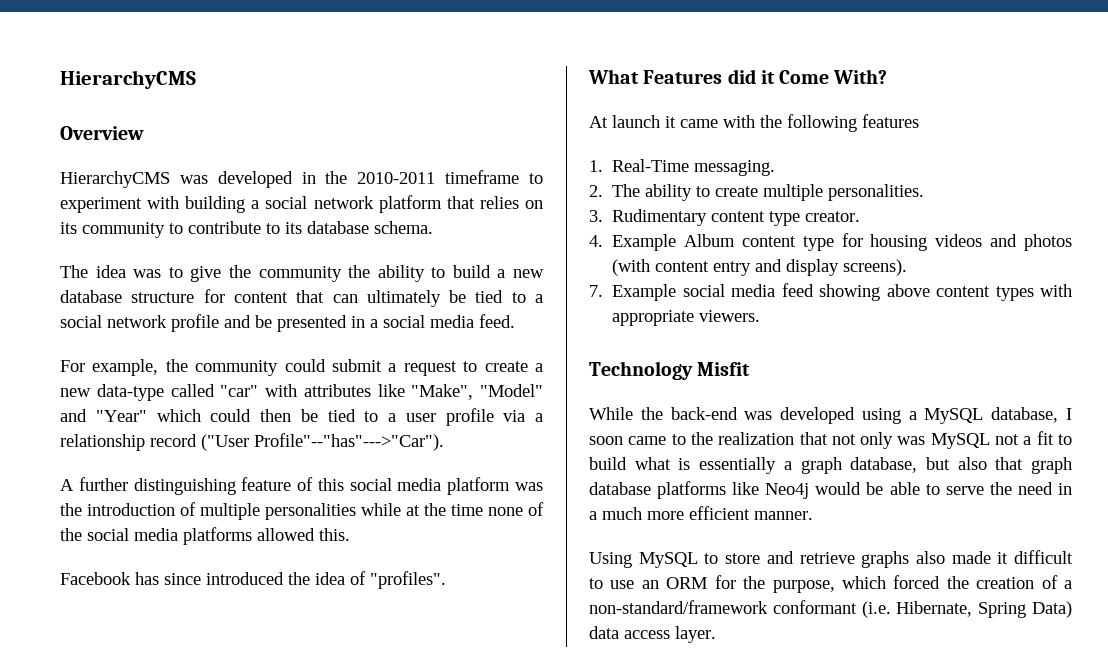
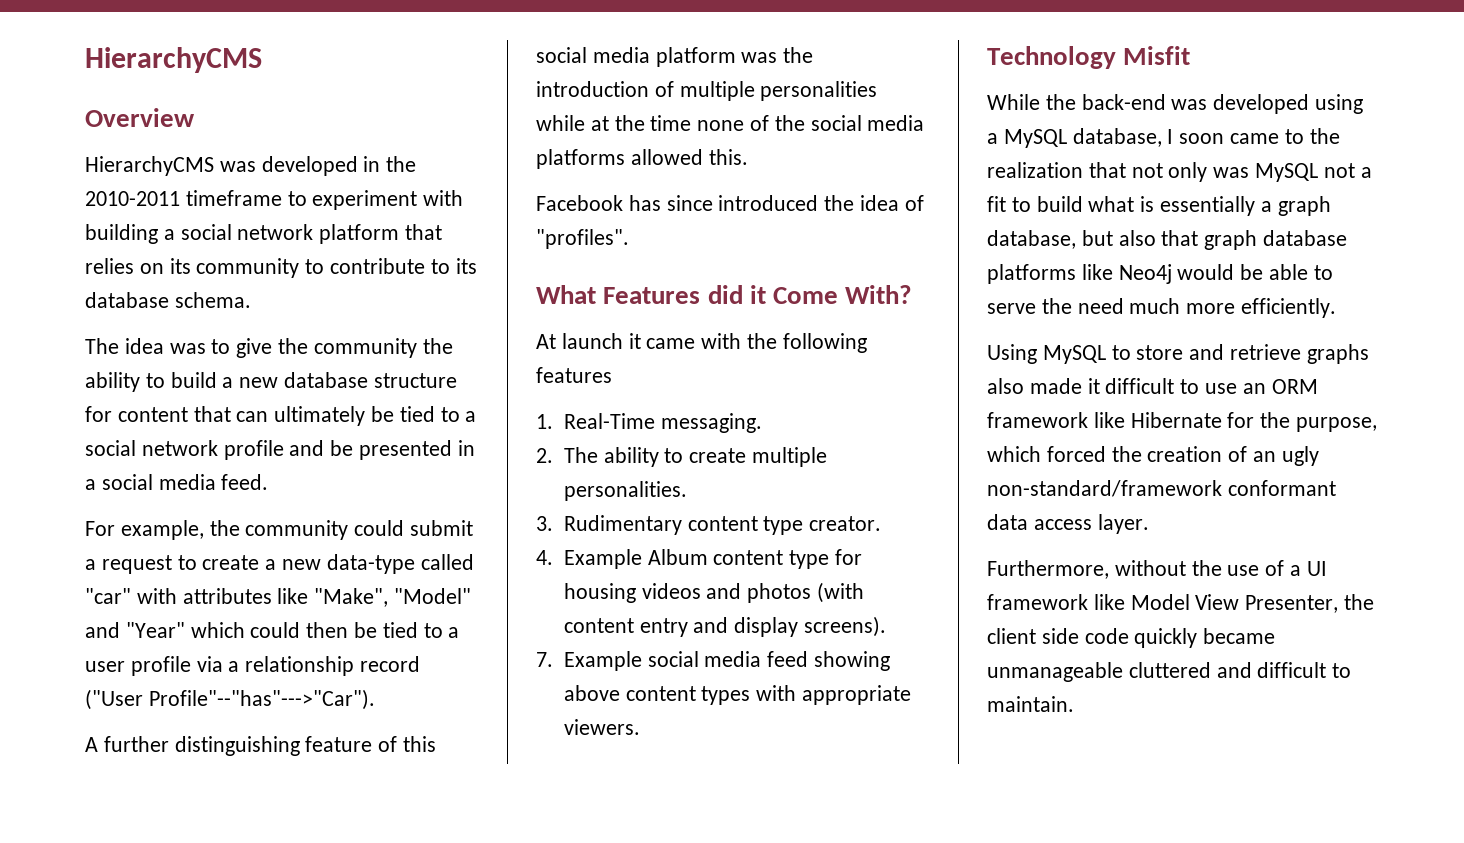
[1057,483,1072,495] [589,506,813,520] in a much more efficient manner. -> [1129,298,1337,318] much more efficiently.
(708, 583) none -> [987,412,1222,428] framework like Hibernate
[1064,580,1072,589] [589,600,1072,618] [589,626,716,643] a non-standard/framework conformant (i.e. Hibernate, Spring Data) data access layer. -> [1253,446,1319,466] [987,480,1336,497] [987,514,1149,534] [987,560,1327,579] [987,594,1375,613] [987,628,1276,648] [987,662,1352,682] [987,696,1074,712] an ugly non-standard/framework conformant data access layer. // Furthermore, without the use of a UI framework like Model View Presenter, the client side code quickly became unmanageable cluttered and difficult to maintain.

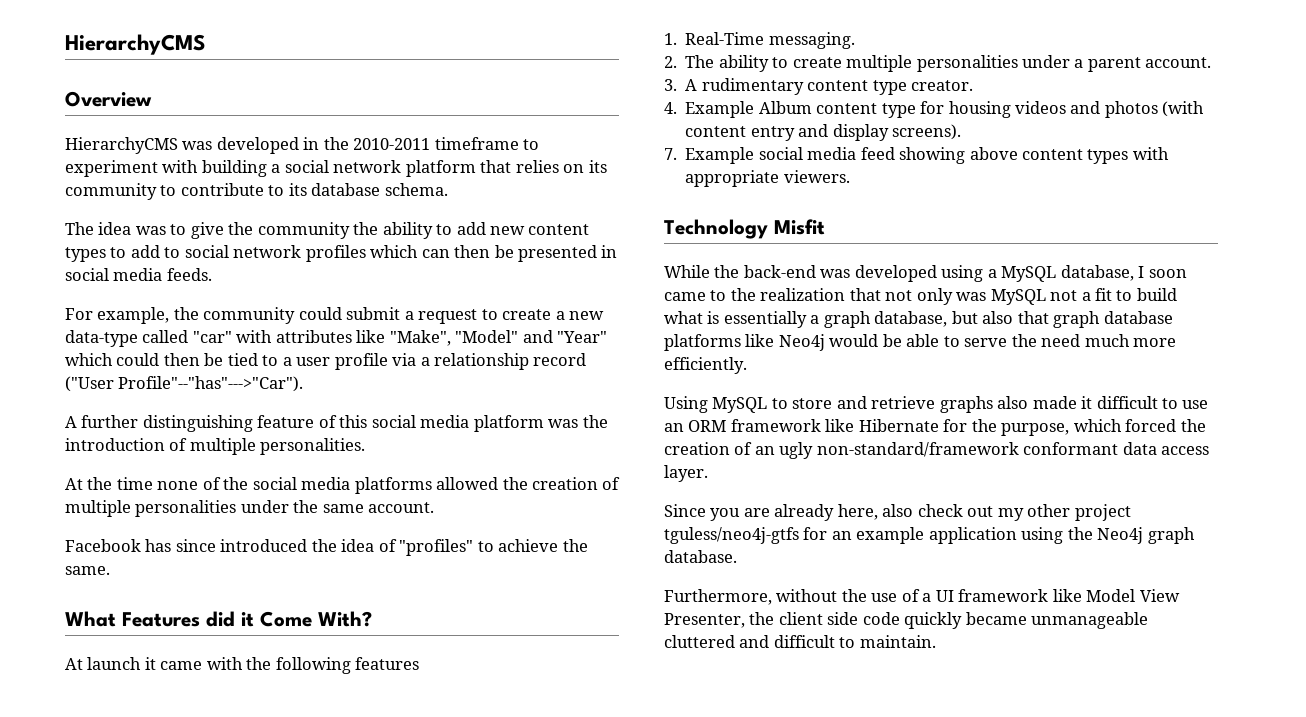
[170,372,457,388] [85,406,477,426] [85,440,325,460] build a new database structure for content that can ultimately be tied to a social network profile and -> [456,222,590,235] [65,245,491,262] add new content types to add to social network profiles which can then
[85,474,269,490] a social media feed. -> [65,268,212,281] social media feeds.
[760,81,878,101] [536,115,609,131] personalities while at -> [260,438,366,455] [65,478,83,490] personalities. // At
[708,149,748,165] this. -> [502,477,621,490] [65,500,435,517] the creation of multiple personalities under the same account.
[536,229,629,249] "profiles". -> [399,539,588,556] [65,566,110,575] "profiles" to achieve the same.
[563,481,687,501] personalities. -> [916,55,1212,72] personalities under a parent account.
[563,515,682,535] Rudimentary -> [685,78,804,95] A rudimentary
(1149, 524) none -> [664,504,1131,521] [664,527,1195,544] [664,550,737,563] // Since you are already here, also check out my other project tguless/neo4j-gtfs for an example application using the Neo4j graph database.

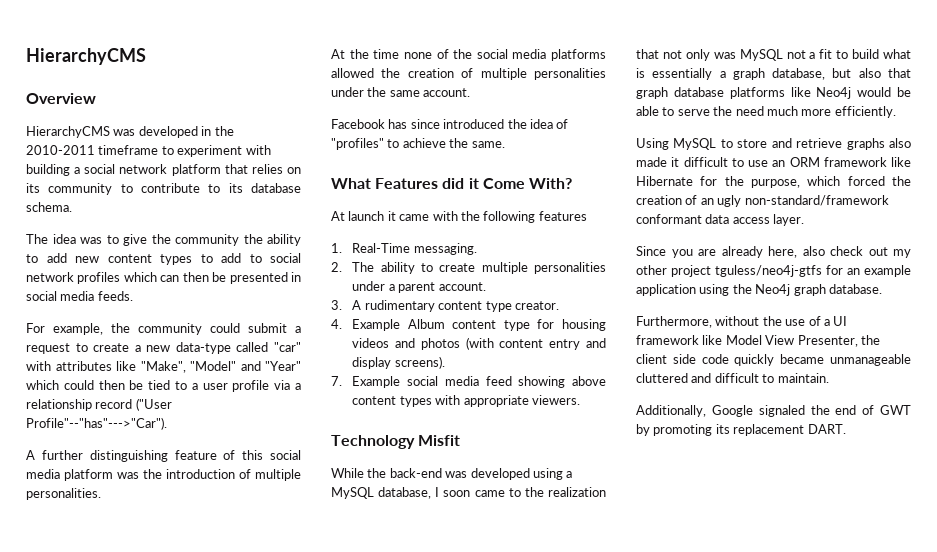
(936, 641) none -> [636,405,911,417] [636,424,846,436] // Additionally, Google signaled the end of GWT by promoting its replacement DART.

